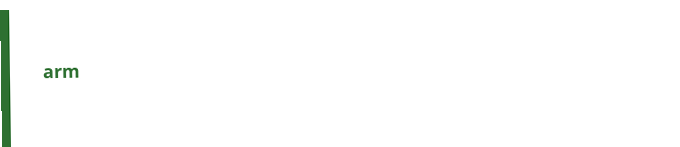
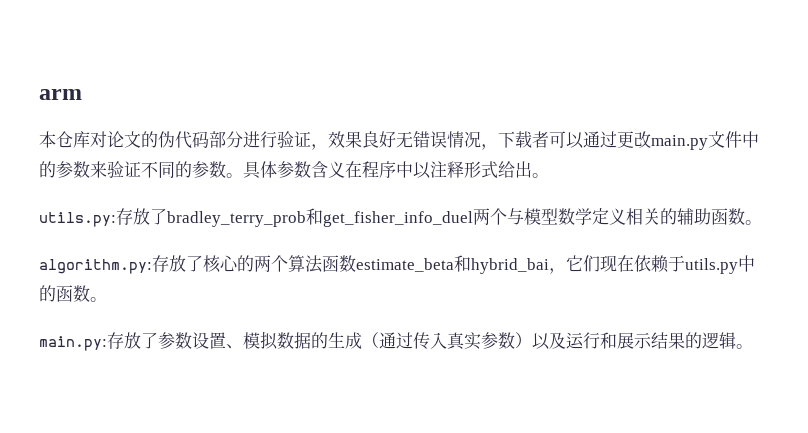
(81, 73) none -> [39,131,759,150] [39,161,549,179] [39,208,762,227] [39,255,755,274] [39,285,107,302] [39,331,753,351] // 本仓库对论文的伪代码部分进行验证，效果良好无错误情况，下载者可以通过更改main.py文件中的参数来验证不同的参数。具体参数含义在程序中以注释形式给出。 // utils.py:存放了bradley_terry_prob和get_fisher_info_duel两个与模型数学定义相关的辅助函数。 // algorithm.py:存放了核心的两个算法函数estimate_beta和hybrid_bai，它们现在依赖于utils.py中的函数。 // main.py:存放了参数设置、模拟数据的生成（通过传入真实参数）以及运行和展示结果的逻辑。

